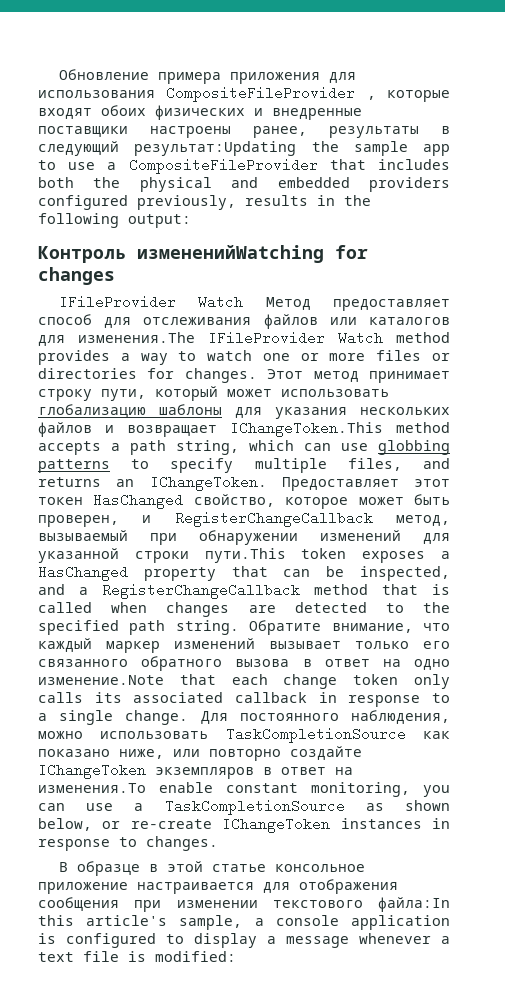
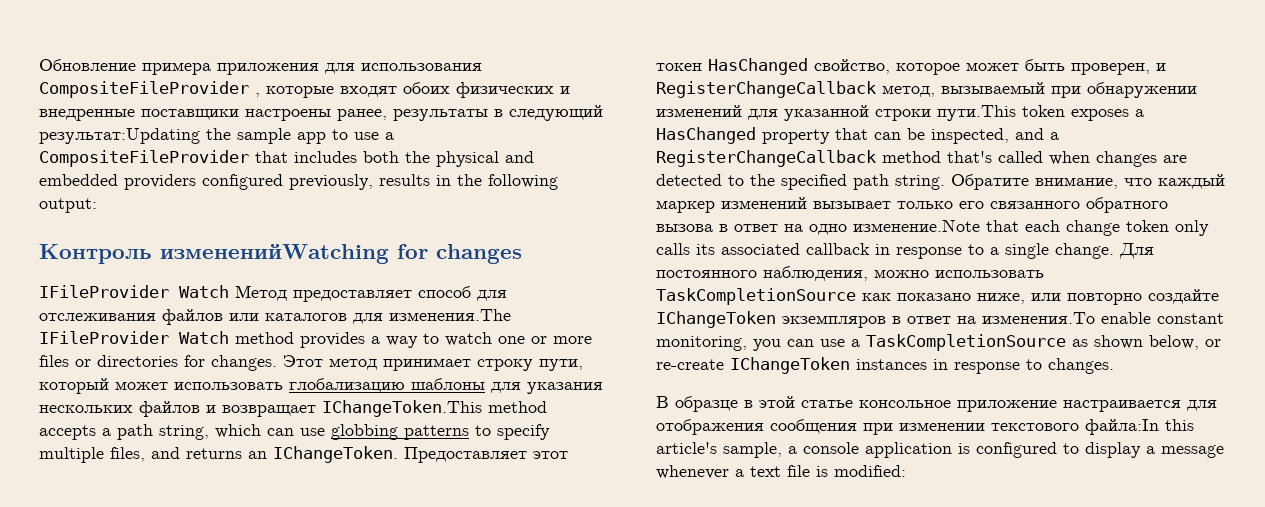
[382,584,450,595] that is -> [947,151,992,163] that's

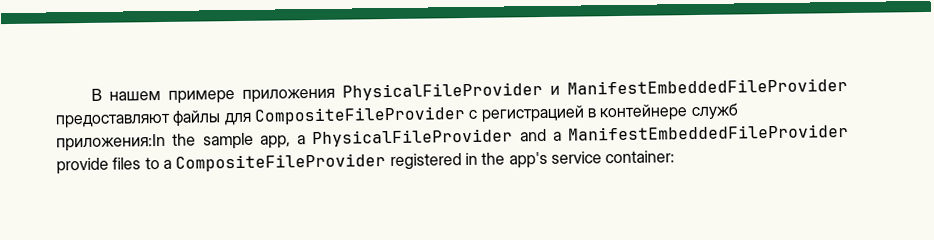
[39,59,482,75] [39,81,570,98] [39,105,603,121] [39,128,394,144] [39,150,534,167] [39,174,558,190] [39,198,97,213] [39,244,522,264] [39,285,507,302] [39,309,511,325] [39,331,592,348] [39,355,583,371] [39,378,603,394] [39,400,547,417] [39,424,550,440] [39,446,568,463] [656,58,1166,75] [656,81,1197,98] [656,105,1144,121] [656,127,1059,144] [656,150,1187,167] [656,174,1225,190] [656,197,1168,213] [656,219,1209,236] [656,243,1154,259] [656,266,1044,281] [656,288,1219,305] [656,311,1224,328] [656,334,1221,351] [656,357,1114,374] [656,396,1217,412] [656,419,1194,435] [656,442,1224,458] [656,465,906,479] Обновление примера приложения для использования CompositeFileProvider , которые входят обоих физических и внедренные поставщики настроены ранее, результаты в следующий результат:Updating the sample app to use a CompositeFileProvider that includes both the physical and embedded providers configured previously, results in the following output: // Контроль измененийWatching for changes // IFileProvider Watch Метод предоставляет способ для отслеживания файлов или каталогов для изменения.The IFileProvider Watch method provides a way to watch one or more files or directories for changes. Этот метод принимает строку пути, который может использовать глобализацию шаблоны для указания нескольких файлов и возвращает IChangeToken.This method accepts a path string, which can use globbing patterns to specify multiple files, and returns an IChangeToken. Предоставляет этот токен HasChanged свойство, которое может быть проверен, и RegisterChangeCallback метод, вызываемый при обнаружении изменений для указанной строки пути.This token exposes a HasChanged property that can be inspected, and a RegisterChangeCallback method that's called when changes are detected to the specified path string. Обратите внимание, что каждый маркер изменений вызывает только его связанного обратного вызова в ответ на одно изменение.Note that each change token only calls its associated callback in response to a single change. Для постоянного наблюдения, можно использовать TaskCompletionSource как показано ниже, или повторно создайте IChangeToken экземпляров в ответ на изменения.To enable constant monitoring, you can use a TaskCompletionSource as shown below, or re-create IChangeToken instances in response to changes. // В образце в этой статье консольное приложение настраивается для отображения сообщения при изменении текстового файла:In this article's sample, a console application is configured to display a message whenever a text file is modified: -> [90,78,848,104] [55,103,739,129] [56,124,849,152] [56,150,676,175] В нашем примере приложения PhysicalFileProvider и ManifestEmbeddedFileProvider предоставляют файлы для CompositeFileProvider с регистрацией в контейнере служб приложения:In the sample app, a PhysicalFileProvider and a ManifestEmbeddedFileProvider provide files to a CompositeFileProvider registered in the app's service container:

